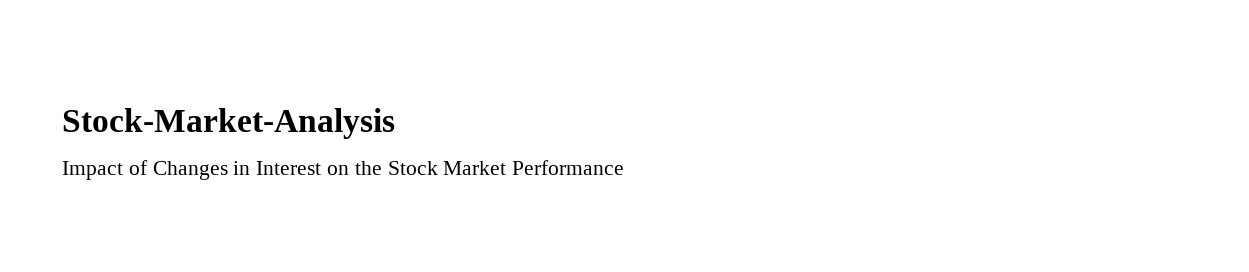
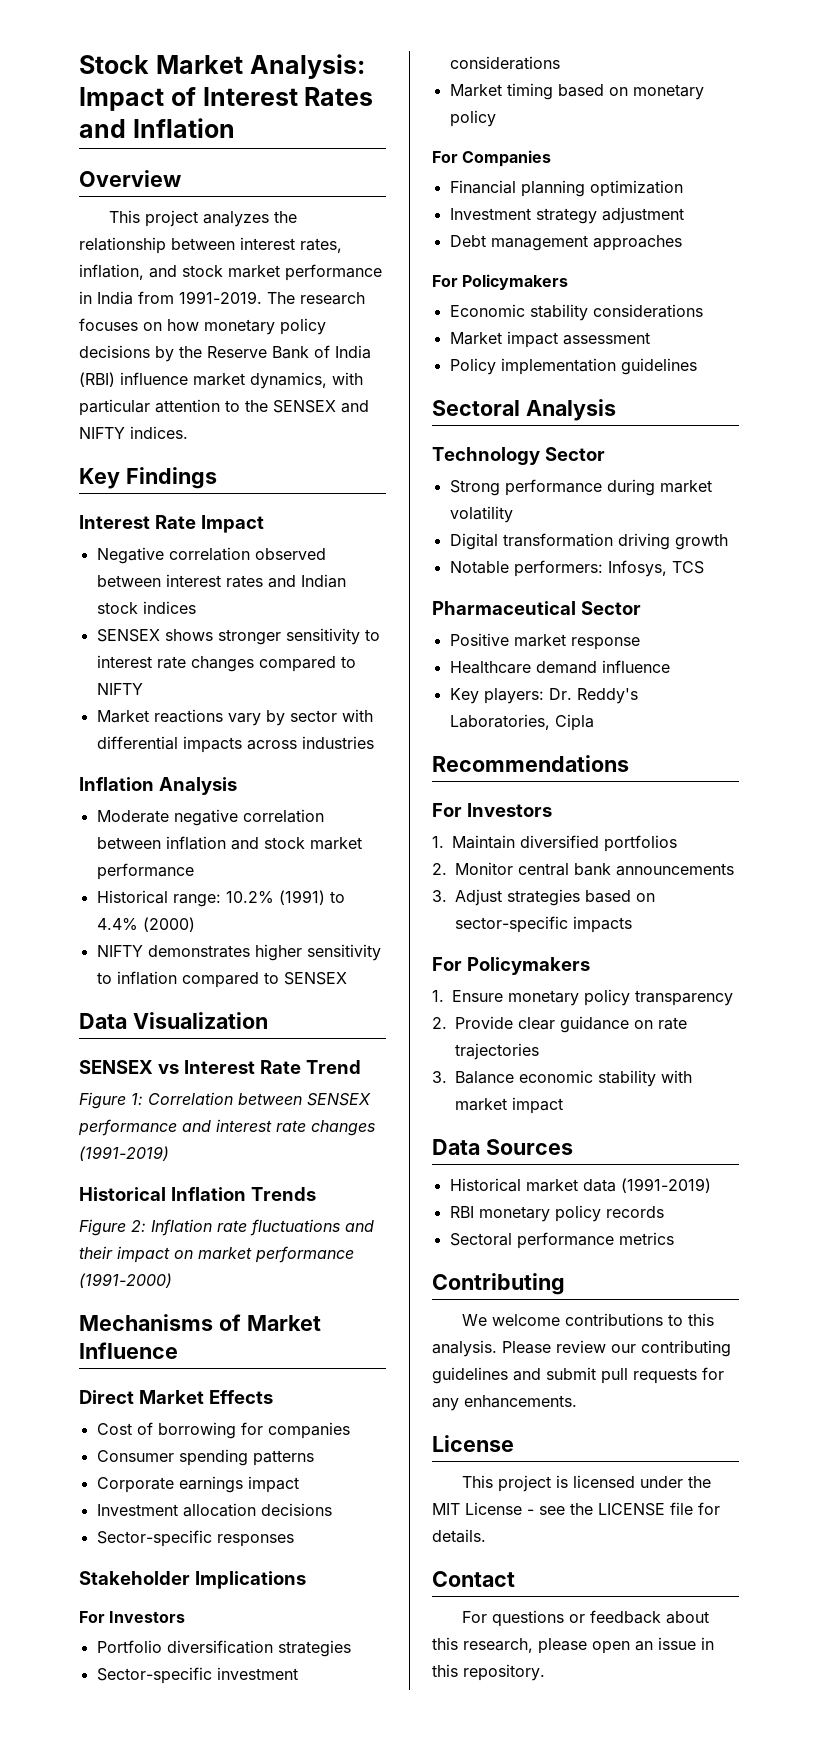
[62,108,395,139] [62,160,625,180] Stock-Market-Analysis // Impact of Changes in Interest on the Stock Market Performance -> [79,54,365,79] [79,87,374,111] [79,118,235,138] [79,170,181,187] [108,210,297,227] [79,237,342,254] [79,264,382,281] [79,291,365,305] [79,318,326,335] [79,345,371,362] [79,372,363,389] [79,399,369,416] [79,426,188,439] [79,467,217,489] [79,515,264,533] [96,547,326,564] [96,574,346,588] [96,601,196,614] [96,628,380,645] [96,655,356,672] [96,683,143,695] [96,709,373,726] [96,736,374,753] [79,777,237,795] [96,809,324,826] [96,836,362,850] [96,863,194,880] [96,890,345,907] [96,917,195,932] [96,944,381,961] [96,971,347,988] [79,1012,268,1029] [79,1060,361,1074] [79,1092,371,1109] [78,1119,375,1136] [79,1146,169,1161] [79,1187,316,1201] [79,1219,374,1236] [79,1246,354,1263] [79,1273,172,1288] [79,1314,321,1331] [79,1342,178,1359] [79,1390,273,1404] [96,1422,350,1439] [96,1449,314,1466] [96,1476,299,1493] [96,1503,332,1517] [96,1530,294,1547] [79,1571,306,1589] [79,1611,186,1623] [96,1640,351,1657] [96,1667,298,1684] [449,56,560,70] [449,83,704,100] [449,110,496,127] [432,150,552,167] [449,180,683,197] [449,207,684,224] [449,235,682,251] [432,274,569,290] [449,304,703,321] [449,331,650,348] [449,358,697,375] [432,399,616,421] [432,447,605,465] [449,479,712,496] [449,506,513,523] [449,533,728,550] [449,560,704,577] [432,601,641,615] [449,633,640,650] [449,660,670,674] [449,688,638,704] [449,714,594,731] [432,755,629,772] [432,803,552,817] [432,835,677,852] [432,862,734,876] [432,889,655,906] [455,916,632,933] [432,957,590,975] [432,989,733,1006] [432,1016,687,1033] [455,1043,539,1060] [432,1070,692,1087] [455,1097,563,1114] [432,1139,573,1155] [449,1178,711,1193] [449,1205,664,1222] [449,1232,674,1249] [432,1273,565,1295] [461,1313,714,1326] [432,1340,731,1357] [432,1367,724,1384] [432,1395,577,1411] [432,1435,514,1452] [461,1475,711,1492] [432,1502,720,1516] [432,1529,486,1543] [432,1571,515,1587] [461,1610,709,1627] [432,1637,714,1654] [432,1664,545,1681] Stock Market Analysis: Impact of Interest Rates and Inflation // Overview // This project analyzes the relationship between interest rates, inflation, and stock market performance in India from 1991-2019. The research focuses on how monetary policy decisions by the Reserve Bank of India (RBI) influence market dynamics, with particular attention to the SENSEX and NIFTY indices. // Key Findings // Interest Rate Impact // Negative correlation observed between interest rates and Indian stock indices // SENSEX shows stronger sensitivity to interest rate changes compared to NIFTY // Market reactions vary by sector with differential impacts across industries // Inflation Analysis // Moderate negative correlation between inflation and stock market performance // Historical range: 10.2% (1991) to 4.4% (2000) // NIFTY demonstrates higher sensitivity to inflation compared to SENSEX // Data Visualization // SENSEX vs Interest Rate Trend // Figure 1: Correlation between SENSEX performance and interest rate changes (1991-2019) // Historical Inflation Trends // Figure 2: Inflation rate fluctuations and their impact on market performance (1991-2000) // Mechanisms of Market Influence // Direct Market Effects // Cost of borrowing for companies // Consumer spending patterns // Corporate earnings impact // Investment allocation decisions // Sector-specific responses // Stakeholder Implications // For Investors // Portfolio diversification strategies // Sector-specific investment considerations // Market timing based on monetary policy // For Companies // Financial planning optimization // Investment strategy adjustment // Debt management approaches // For Policymakers // Economic stability considerations // Market impact assessment // Policy implementation guidelines // Sectoral Analysis // Technology Sector // Strong performance during market volatility // Digital transformation driving growth // Notable performers: Infosys, TCS // Pharmaceutical Sector // Positive market response // Healthcare demand influence // Key players: Dr. Reddy's Laboratories, Cipla // Recommendations // For Investors // 1. Maintain diversified portfolios // 2. Monitor central bank announcements // 3. Adjust strategies based on sector-specific impacts // For Policymakers // 1. Ensure monetary policy transparency // 2. Provide clear guidance on rate trajectories // 3. Balance economic stability with market impact // Data Sources // Historical market data (1991-2019) // RBI monetary policy records // Sectoral performance metrics // Contributing // We welcome contributions to this analysis. Please review our contributing guidelines and submit pull requests for any enhancements. // License // This project is licensed under the MIT License - see the LICENSE file for details. // Contact // For questions or feedback about this research, please open an issue in this repository.

